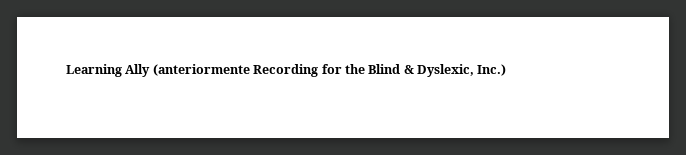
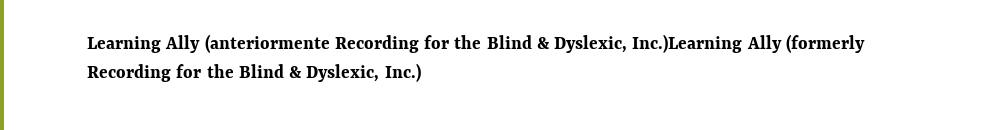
(474, 70) none -> [632,34,865,53] [87,64,380,82] Inc.)Learning Ally (formerly Recording for the Blind & Dyslexic,

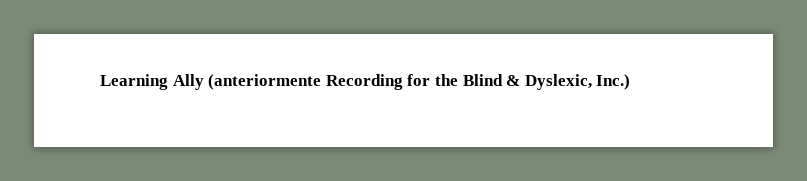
[632,34,865,53] [87,64,380,82] Inc.)Learning Ally (formerly Recording for the Blind & Dyslexic, -> (592, 82) none

